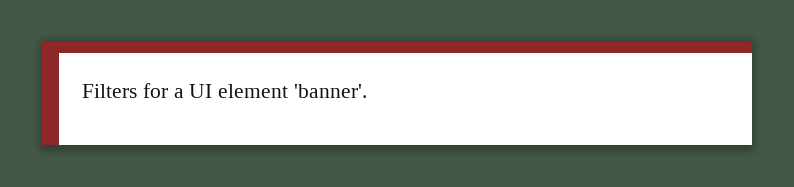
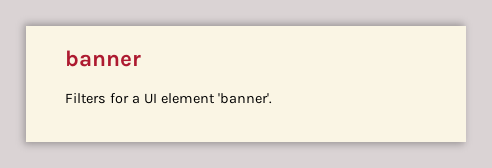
(82, 91) none -> [65,50,141,67] banner //

